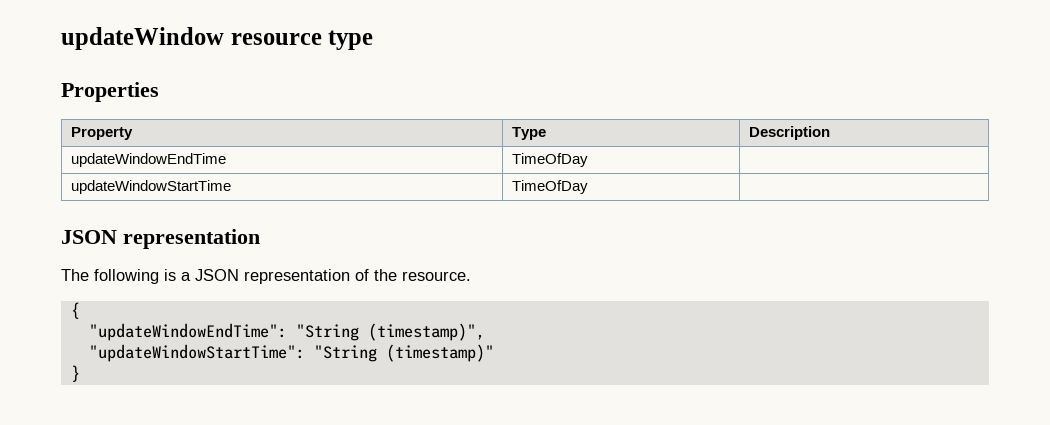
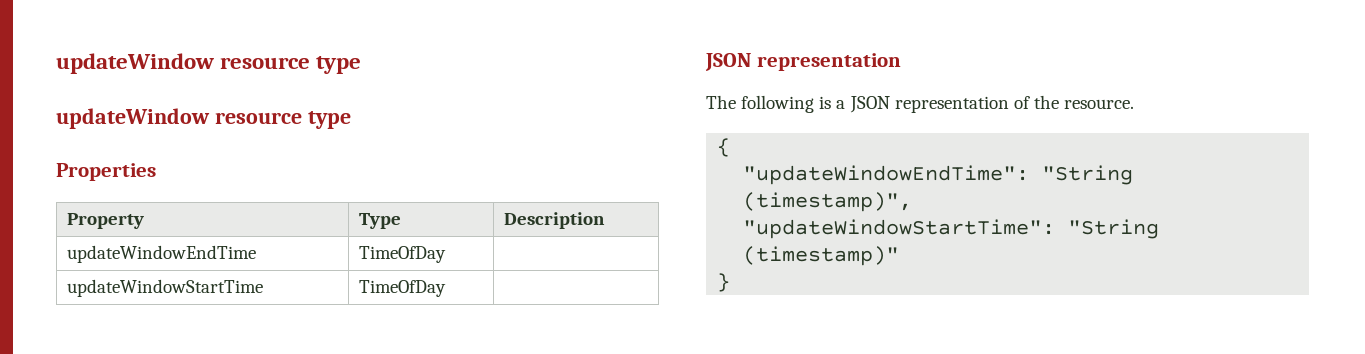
[61,27,374,50] updateWindow resource type -> [56,53,362,74] [56,108,351,129] updateWindow resource type // updateWindow resource type

